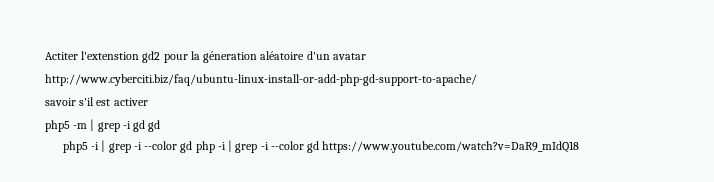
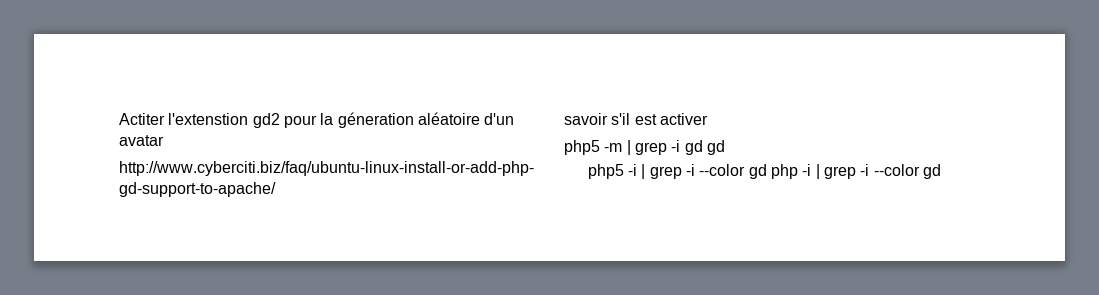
[322,141,580,153] https://www.youtube.com/watch?v=DaR9_mIdQ18 -> (941, 171) none

